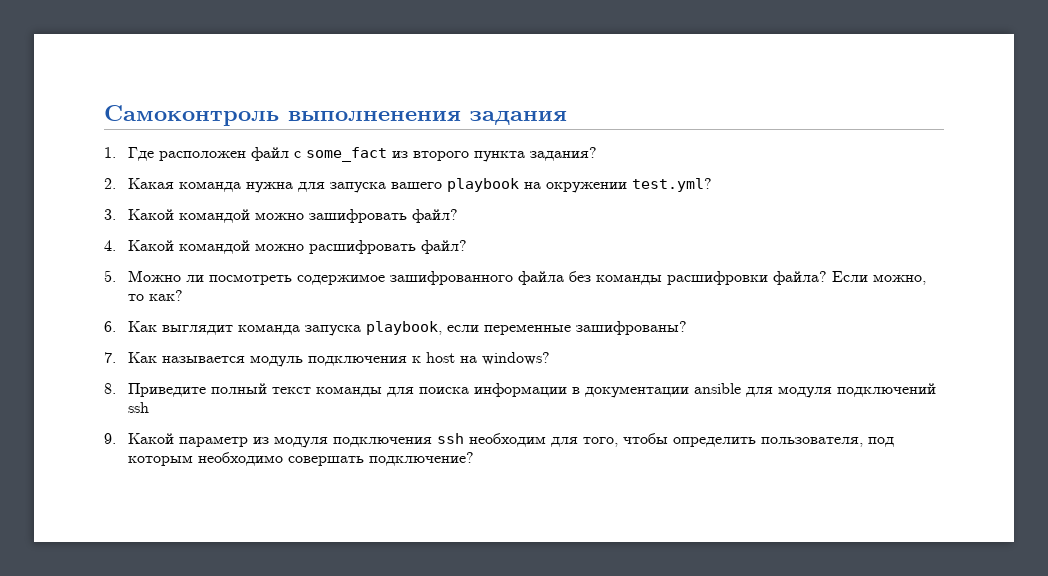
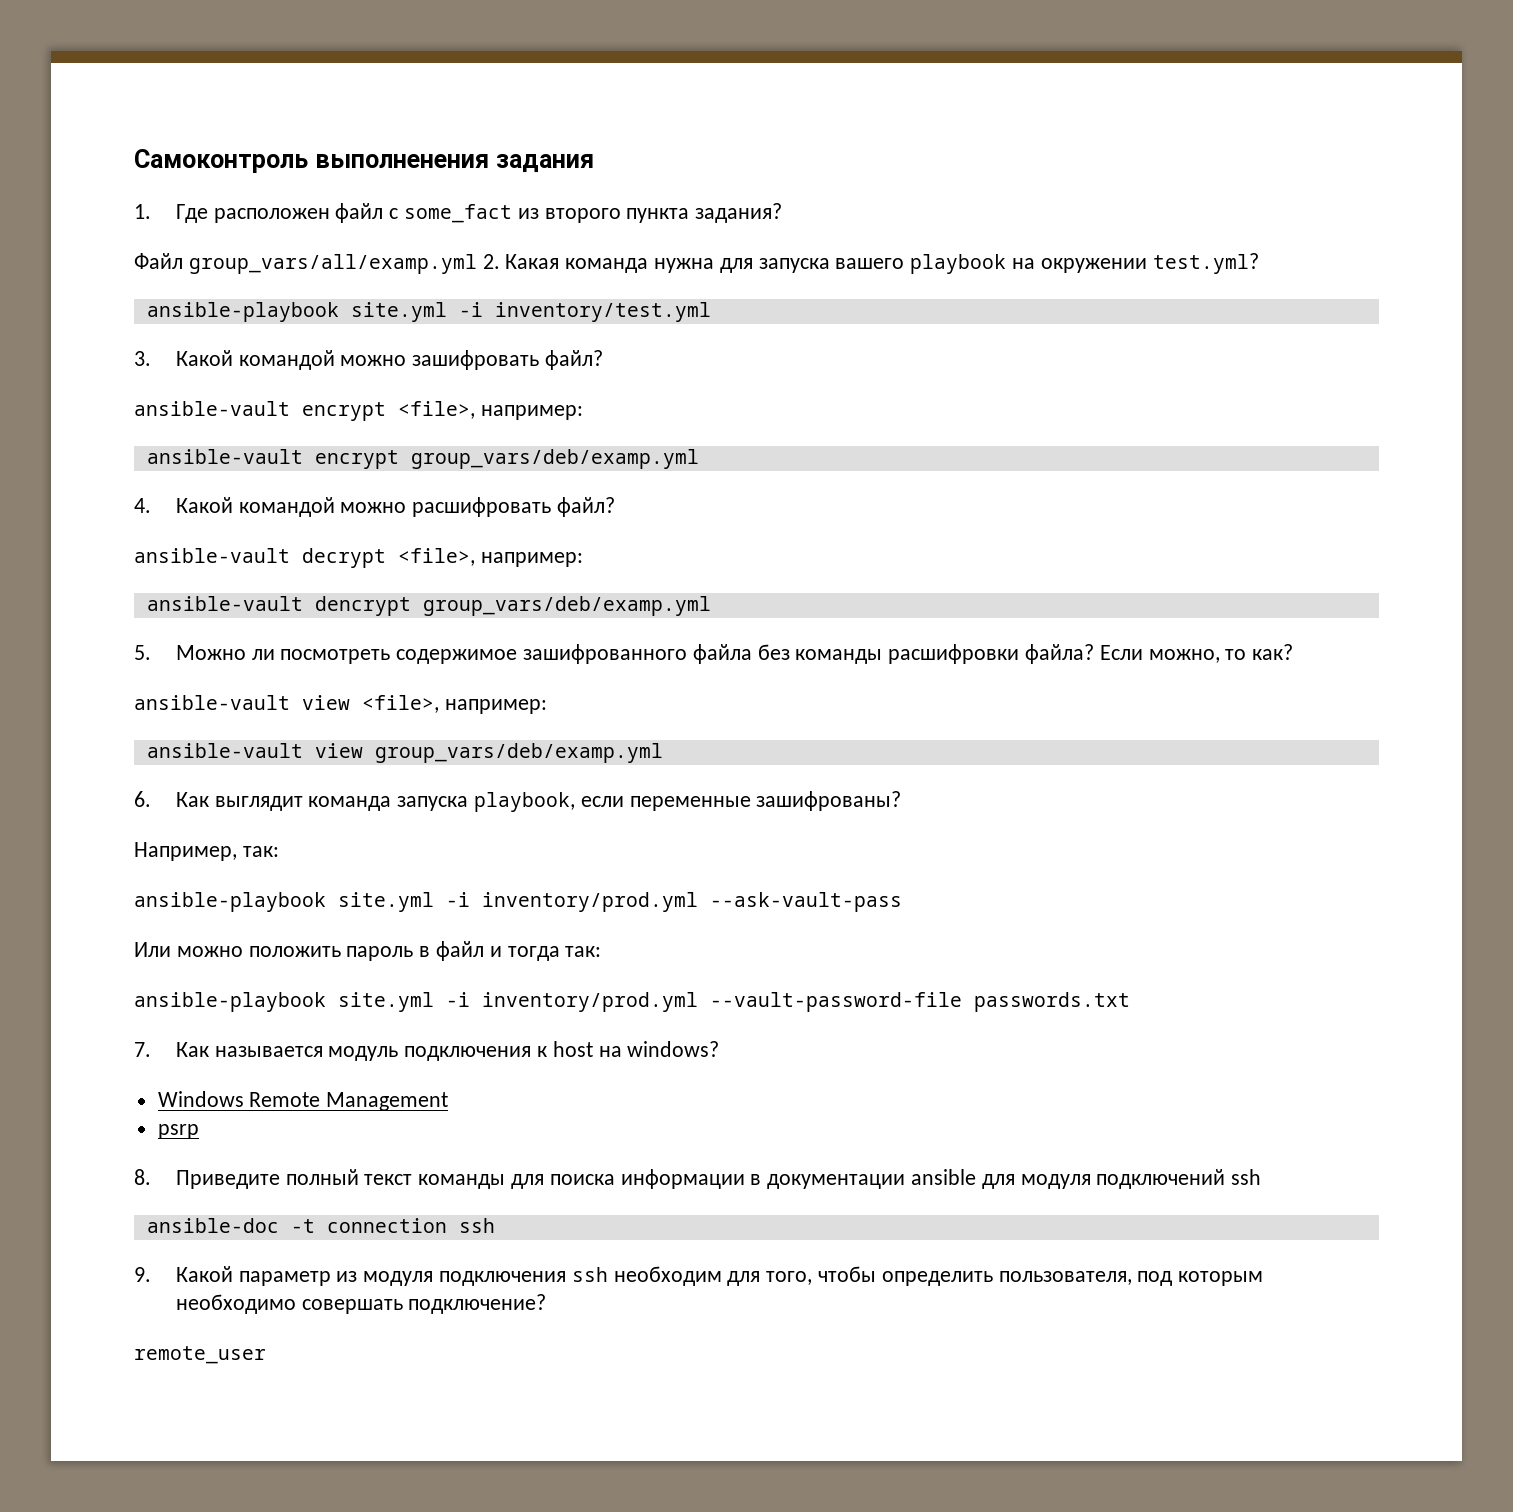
(597, 154) none -> [134,253,477,274] Файл group_vars/all/examp.yml
(712, 185) none -> [146,302,711,322] // ansible-playbook site.yml -i inventory/test.yml
(458, 216) none -> [134,401,583,421] [146,449,699,469] // ansible-vault encrypt <file>, например: // ansible-vault encrypt group_vars/deb/examp.yml
(467, 247) none -> [134,548,583,568] [146,596,711,616] // ansible-vault decrypt <file>, например: // ansible-vault dencrypt group_vars/deb/examp.yml
(183, 295) none -> [134,695,547,714] [146,743,663,763] // ansible-vault view <file>, например: // ansible-vault view group_vars/deb/examp.yml
(687, 328) none -> [134,842,279,861] [134,892,902,912] [134,941,602,961] [134,992,1130,1012] // Например, так: // ansible-playbook site.yml -i inventory/prod.yml --ask-vault-pass // Или можно положить пароль в файл и тогда так: // ansible-playbook site.yml -i inventory/prod.yml --vault-password-file passwords.txt
(550, 358) none -> [157,1091,449,1111] [157,1124,199,1139] // Windows Remote Management // psrp
(149, 407) none -> [146,1218,495,1233] // ansible-doc -t connection ssh
(474, 459) none -> [134,1346,266,1364] // remote_user

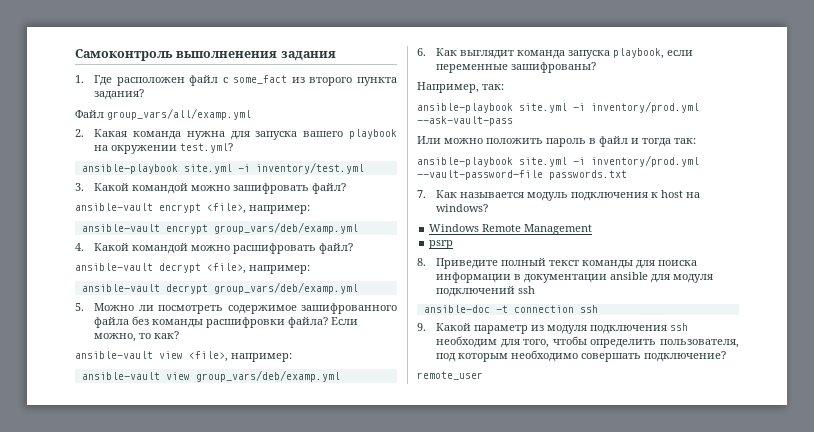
(477, 264) none -> (251, 114) //
[314,596,411,616] dencrypt -> [165,284,208,294] decrypt

